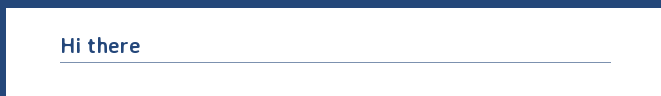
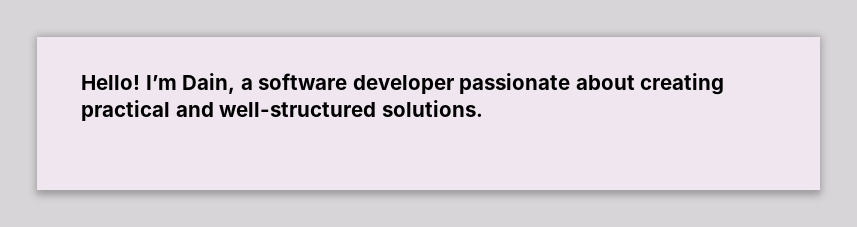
[60,37,141,53] Hi there -> [81,73,725,95] [81,100,483,121] Hello! I’m Dain, a software developer passionate about creating practical and well-structured solutions.

